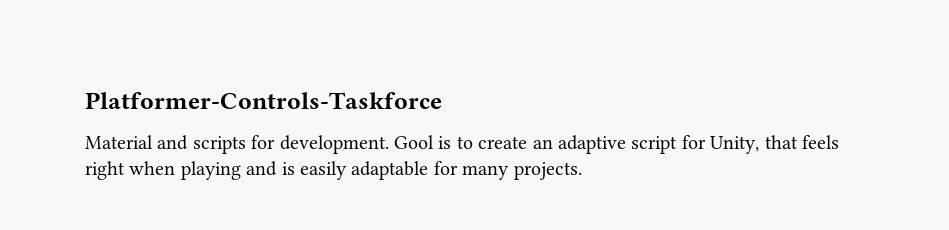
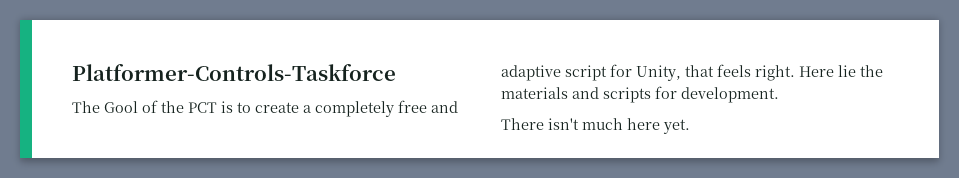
[85,135,553,154] Material and scripts for development. Gool is to create an -> [72,100,458,117] The Gool of the PCT is to create a completely free and
[85,161,582,180] right when playing and is easily adaptable for many projects. -> [755,65,883,81] [501,86,779,103] [501,118,690,134] right. Here lie the materials and scripts for development. // There isn't much here yet.

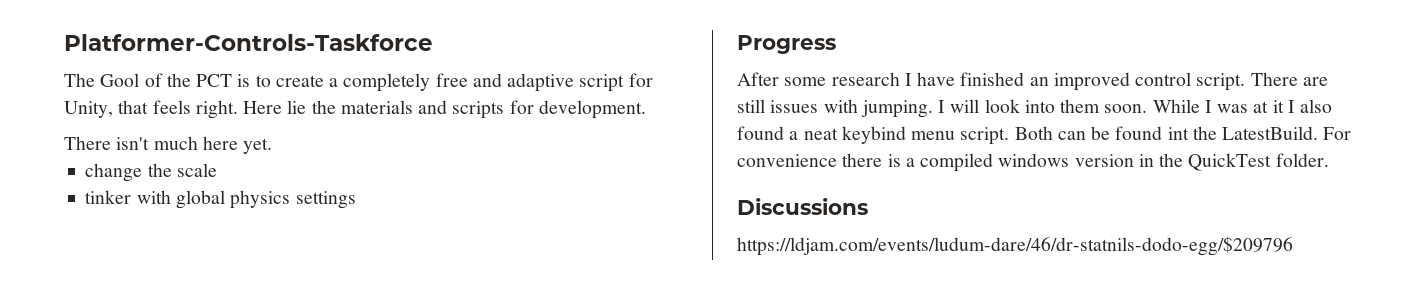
(690, 126) none -> [85,163,217,182] [85,190,356,209] [737,35,836,54] [737,72,1328,91] [737,99,1333,118] [737,126,1352,145] [737,153,1329,172] [737,198,868,215] [737,236,1293,256] // change the scale // tinker with global physics settings // Progress // After some research I have finished an improved control script. There are still issues with jumping. I will look into them soon. While I was at it I also found a neat keybind menu script. Both can be found int the LatestBuild. For convenience there is a compiled windows version in the QuickTest folder. // Discussions // https://ldjam.com/events/ludum-dare/46/dr-statnils-dodo-egg/$209796

